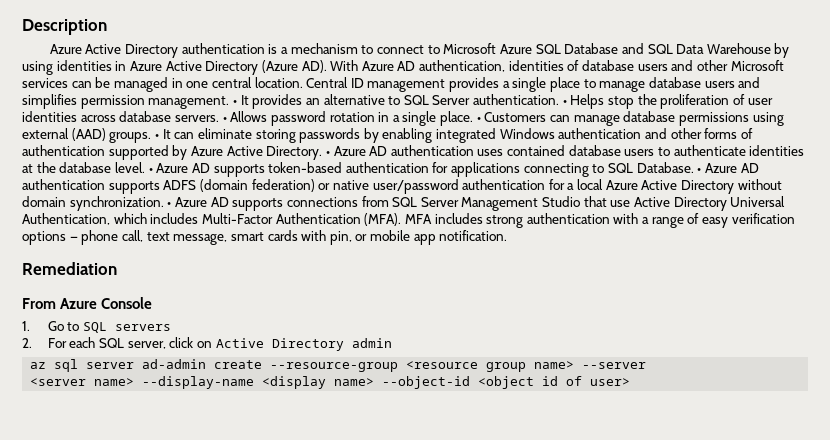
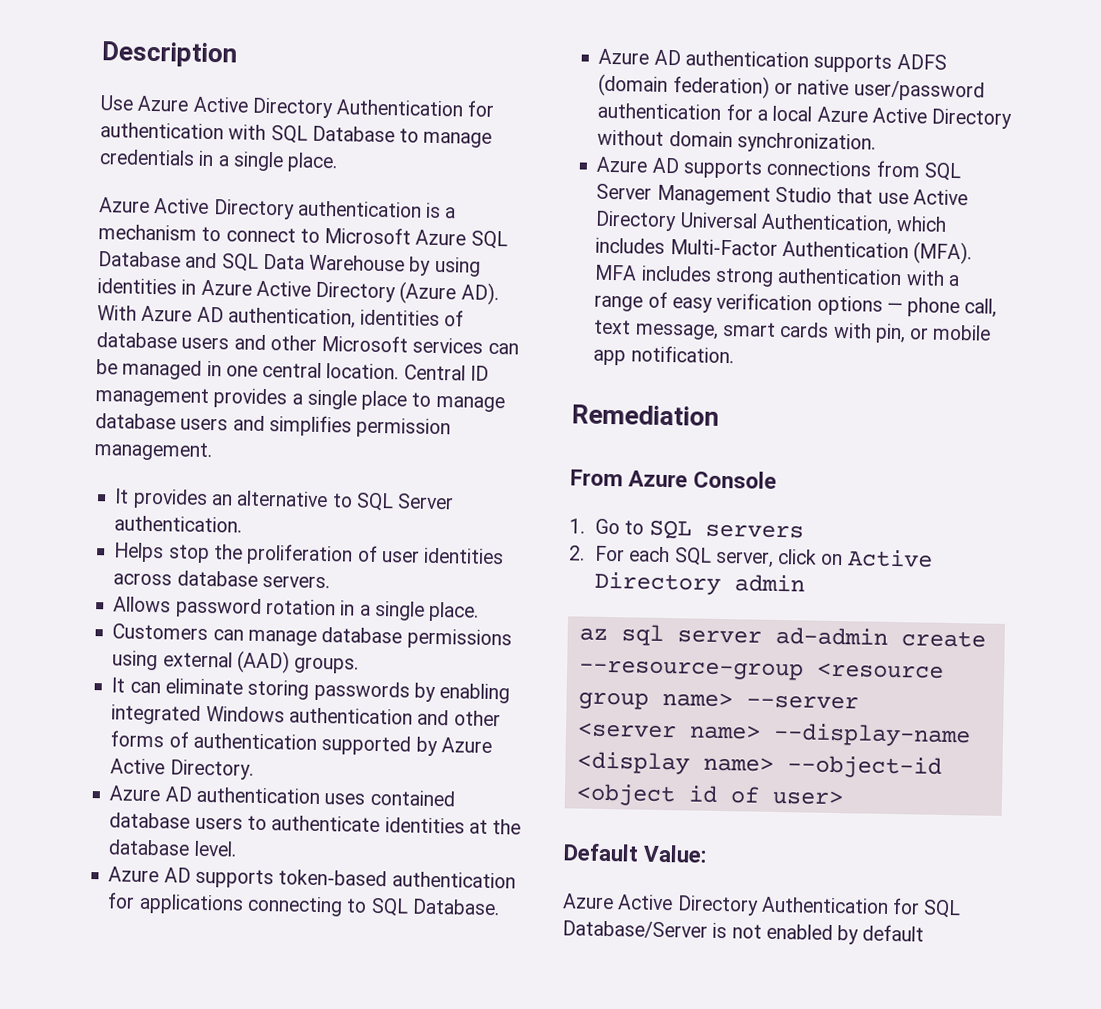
(107, 27) none -> [100,95,496,119] [100,122,493,148] [99,149,339,173] // Use Azure Active Directory Authentication for authentication with SQL Database to manage credentials in a single place.
[232,100,237,105] • -> (213, 451) //
[562,100,567,105] • -> (243, 524) //
[222,117,227,122] • -> (330, 581) //
[476,117,481,122] • -> (480, 611) //
[154,134,159,139] • -> (360, 665) //
[325,151,330,156] • -> (254, 769) //
[148,168,153,173] • -> (237, 848) //
[697,168,702,173] • -> (500, 907) //
[167,202,172,207] • -> (876, 143) //
(631, 382) none -> [563,843,709,863] [562,893,962,919] [562,920,925,945] // Default Value: // Azure Active Directory Authentication for SQL Database/Server is not enabled by default

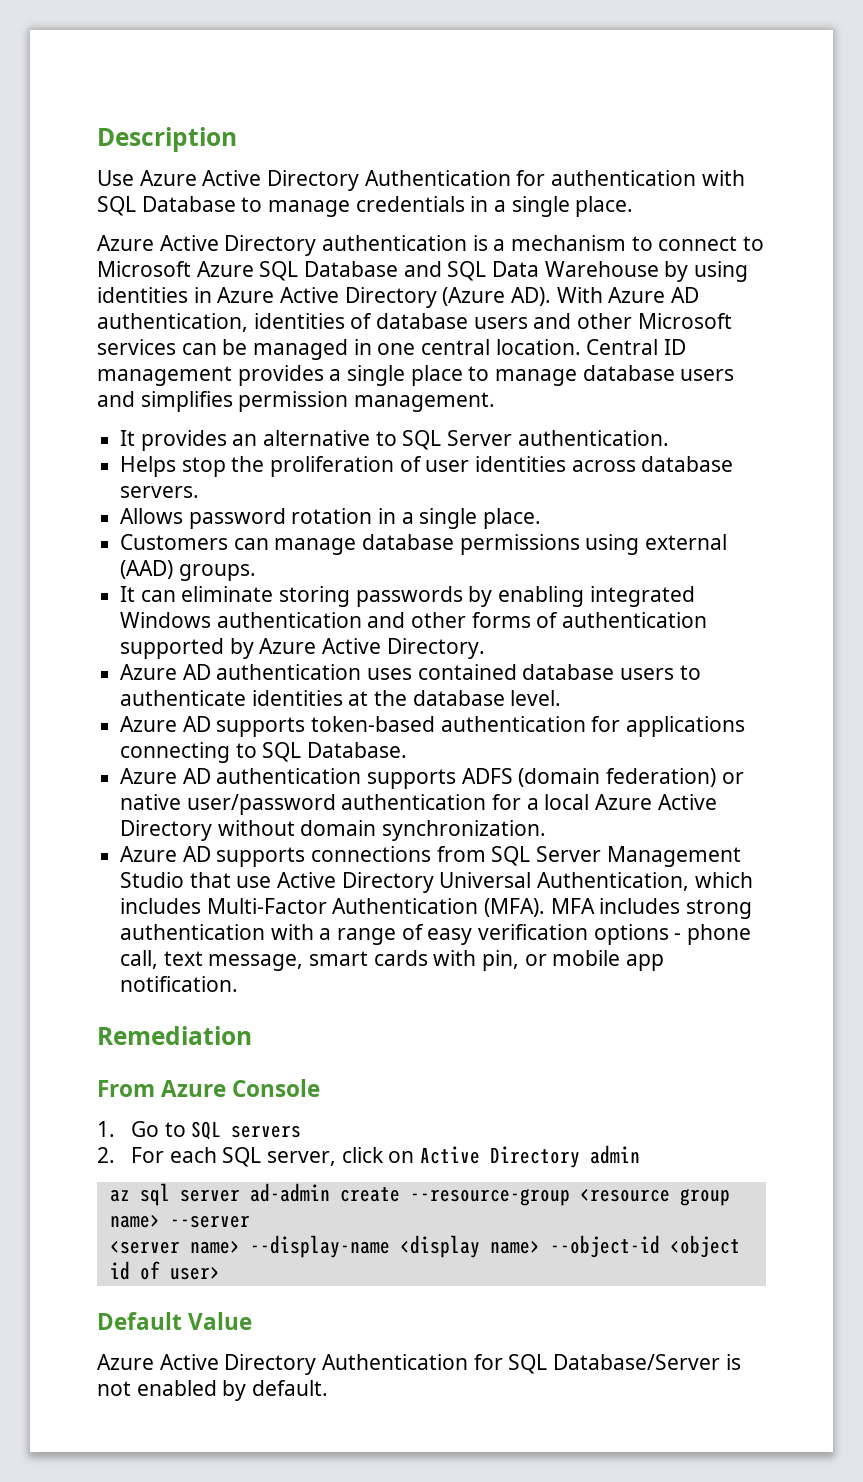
[886,302,903,313] — -> [674,933,682,940] -
[643,844,709,863] Value: -> [188,1312,253,1330] Value
[862,924,925,942] default -> [252,1380,329,1396] default.

